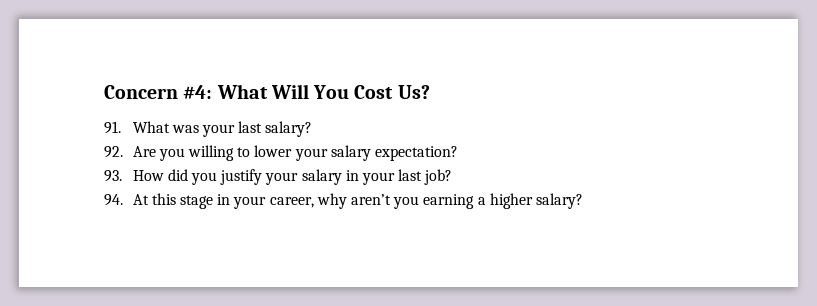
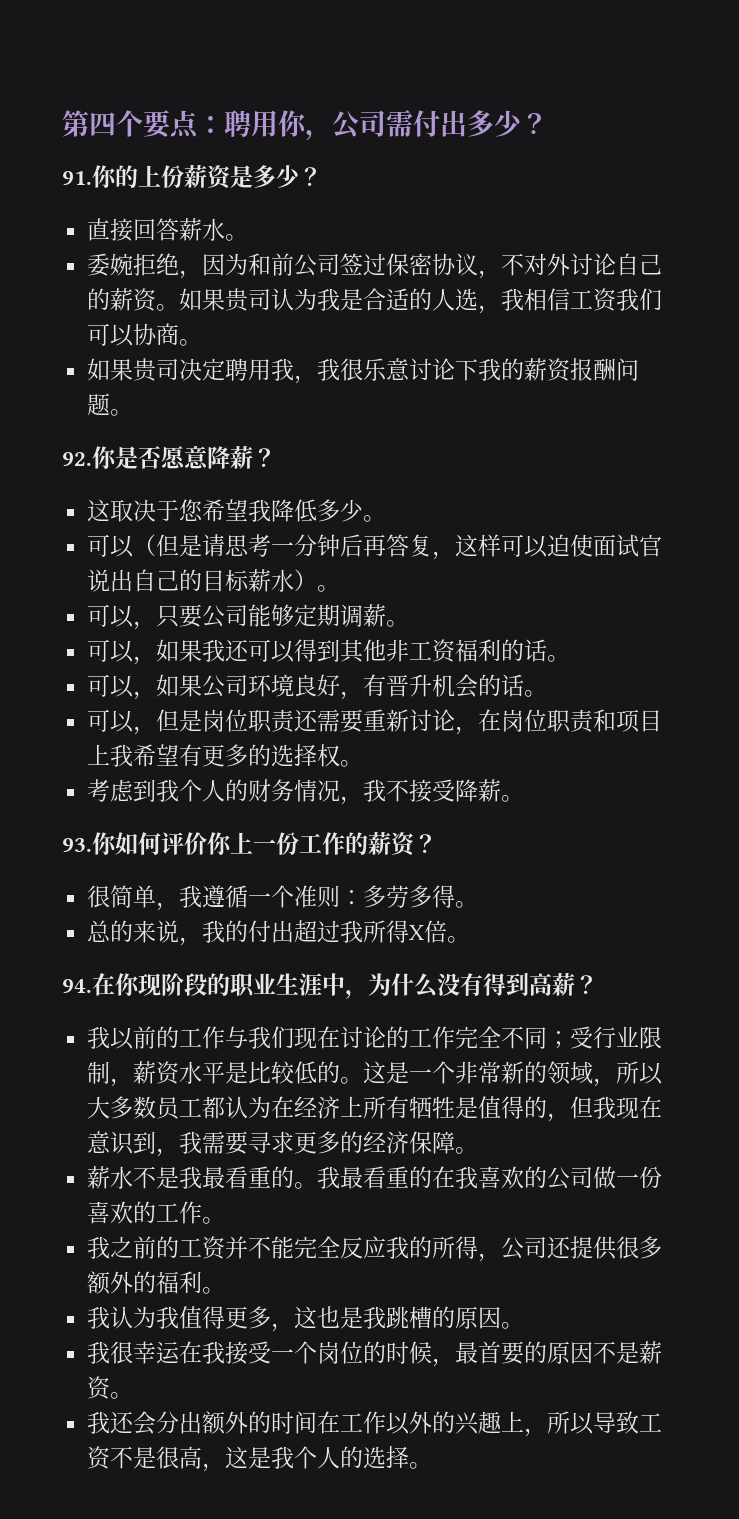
[104,84,430,99] [104,121,313,137] [104,145,458,161] [104,169,453,185] [104,193,583,209] Concern #4: What Will You Cost Us? // 91. What was your last salary? // 92. Are you willing to lower your salary expectation? // 93. How did you justify your salary in your last job? // 94. At this stage in your career, why aren’t you earning a higher salary? -> [62,110,548,141] [62,164,322,190] [87,218,249,241] [87,253,663,279] [87,288,663,314] [87,323,203,347] [87,358,640,384] [87,393,134,416] [62,445,276,470] [87,499,387,522] [87,534,663,560] [87,569,341,592] [87,604,410,630] [87,639,571,665] [87,674,548,700] [87,709,663,735] [87,744,364,767] [87,779,525,805] [62,831,437,857] [87,885,479,911] [87,920,471,946] [62,972,598,999] [87,1026,663,1050] [87,1061,664,1087] [87,1096,663,1122] [87,1131,479,1157] [87,1166,663,1190] [87,1201,226,1224] [87,1236,663,1262] [87,1271,226,1295] [87,1306,525,1332] [87,1341,663,1367] [87,1376,134,1400] [87,1411,663,1437] [87,1446,433,1472] 第四个要点：聘用你，公司需付出多少？ // 91.你的上份薪资是多少？ // 直接回答薪水。 // 委婉拒绝，因为和前公司签过保密协议，不对外讨论自己的薪资。如果贵司认为我是合适的人选，我相信工资我们可以协商。 // 如果贵司决定聘用我，我很乐意讨论下我的薪资报酬问题。 // 92.你是否愿意降薪？ // 这取决于您希望我降低多少。 // 可以（但是请思考一分钟后再答复，这样可以迫使面试官说出自己的目标薪水）。 // 可以，只要公司能够定期调薪。 // 可以，如果我还可以得到其他非工资福利的话。 // 可以，如果公司环境良好，有晋升机会的话。 // 可以，但是岗位职责还需要重新讨论，在岗位职责和项目上我希望有更多的选择权。 // 考虑到我个人的财务情况，我不接受降薪。 // 93.你如何评价你上一份工作的薪资？ // 很简单，我遵循一个准则：多劳多得。 // 总的来说，我的付出超过我所得X倍。 // 94.在你现阶段的职业生涯中，为什么没有得到高薪？ // 我以前的工作与我们现在讨论的工作完全不同；受行业限制，薪资水平是比较低的。这是一个非常新的领域，所以大多数员工都认为在经济上所有牺牲是值得的，但我现在意识到，我需要寻求更多的经济保障。 // 薪水不是我最看重的。我最看重的在我喜欢的公司做一份喜欢的工作。 // 我之前的工资并不能完全反应我的所得，公司还提供很多额外的福利。 // 我认为我值得更多，这也是我跳槽的原因。 // 我很幸运在我接受一个岗位的时候，最首要的原因不是薪资。 // 我还会分出额外的时间在工作以外的兴趣上，所以导致工资不是很高，这是我个人的选择。

